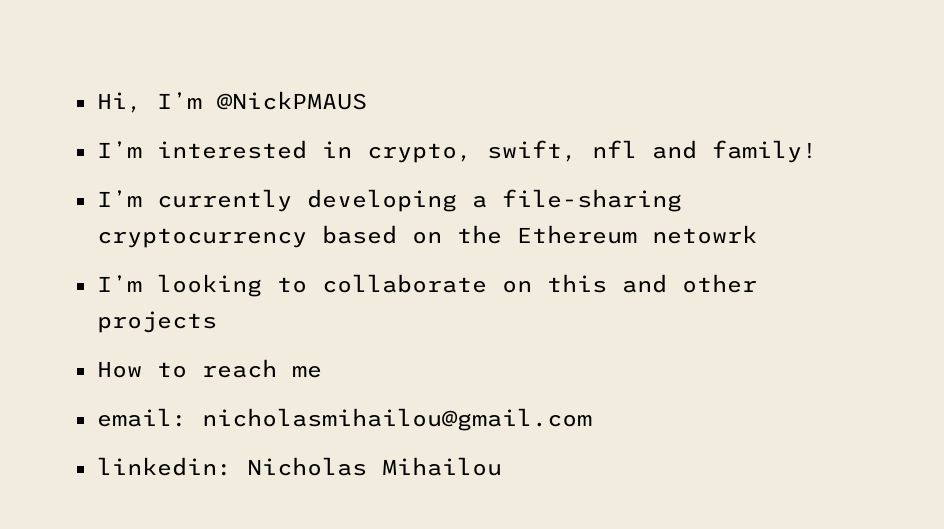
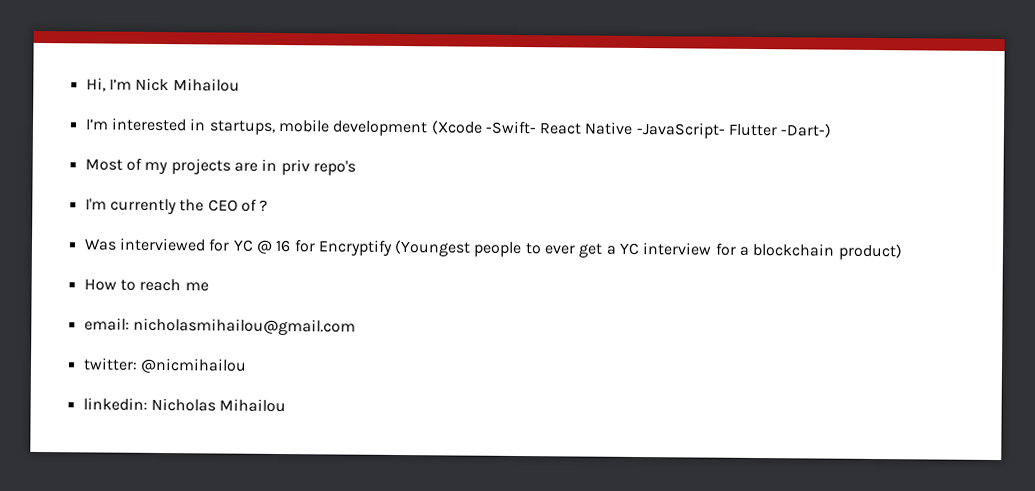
[216,91,367,110] @NickPMAUS -> [135,77,240,92] Nick Mihailou
[366,140,817,163] [96,189,682,212] [96,225,757,248] [96,274,757,297] [96,311,217,333] crypto, swift, nfl and family! // I’m currently developing a file-sharing cryptocurrency based on the Ethereum netowrk // I’m looking to collaborate on this and other projects -> [208,118,833,139] [84,157,356,176] [84,198,269,215] [83,237,903,261] startups, mobile development (Xcode -Swift- React Native -JavaScript- Flutter -Dart-) // Most of my projects are in priv repo's // I'm currently the CEO of ? // Was interviewed for YC @ 16 for Encryptify (Youngest people to ever get a YC interview for a blockchain product)
(592, 419) none -> [82,357,247,374] // twitter: @nicmihailou

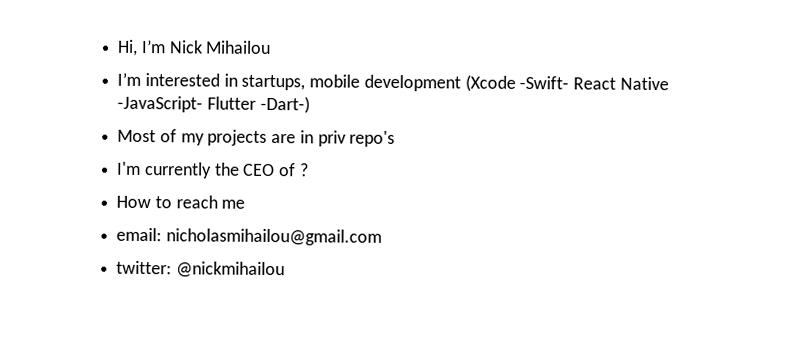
[83,237,903,261] // Was interviewed for YC @ 16 for Encryptify (Youngest people to ever get a YC interview for a blockchain product) -> (309, 170) none
[139,357,247,374] [82,397,287,413] @nicmihailou // linkedin: Nicholas Mihailou -> [175,261,285,279] @nickmihailou

